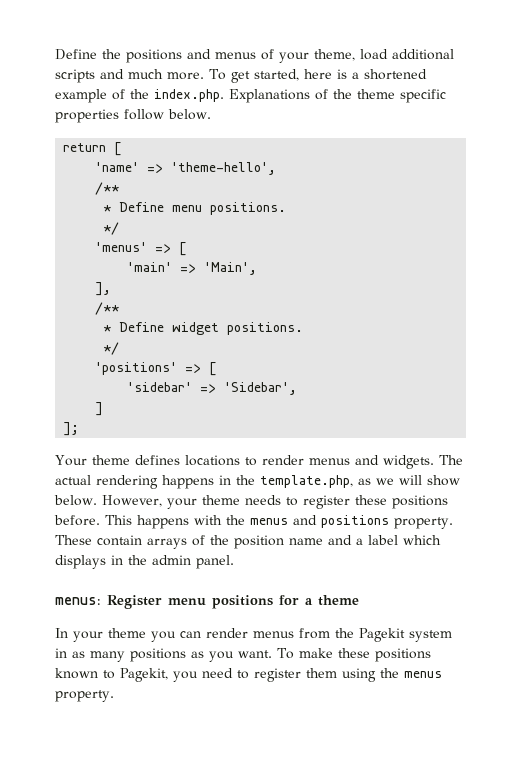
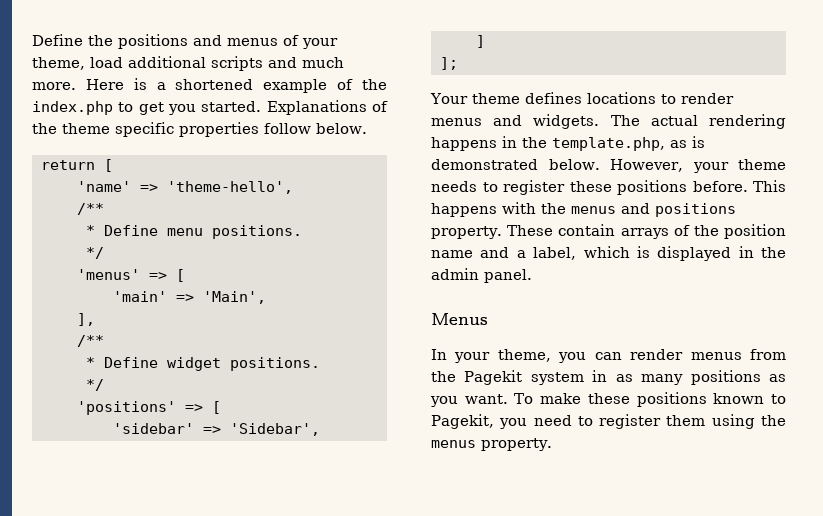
[209,69,332,83] To get started, here -> [85,79,124,90] Here
[154,89,224,102] index.php. -> [32,101,262,115] index.php to get you started.
[376,475,460,486] we will show -> [692,136,705,148] [431,159,538,170] is demonstrated
[368,535,441,545] [55,555,106,569] label which displays -> [533,246,732,261] label, which is displayed
[55,595,359,609] menus: Register menu positions for a theme -> [431,313,488,325] Menus
[108,628,146,638] theme -> [497,349,551,362] theme,

